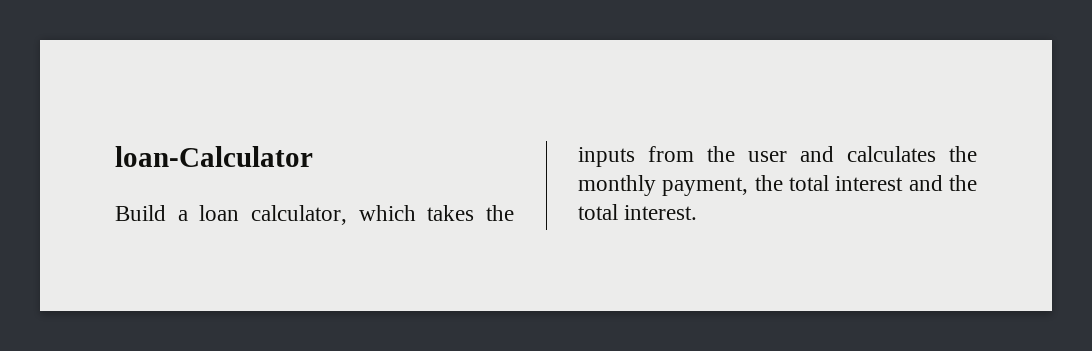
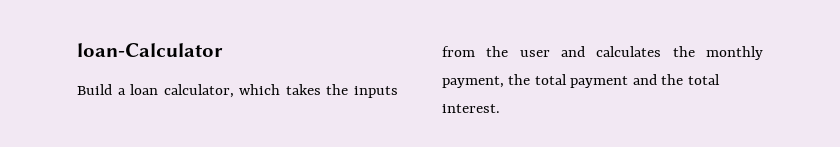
[835,176,904,191] interest -> [570,76,629,88] payment

